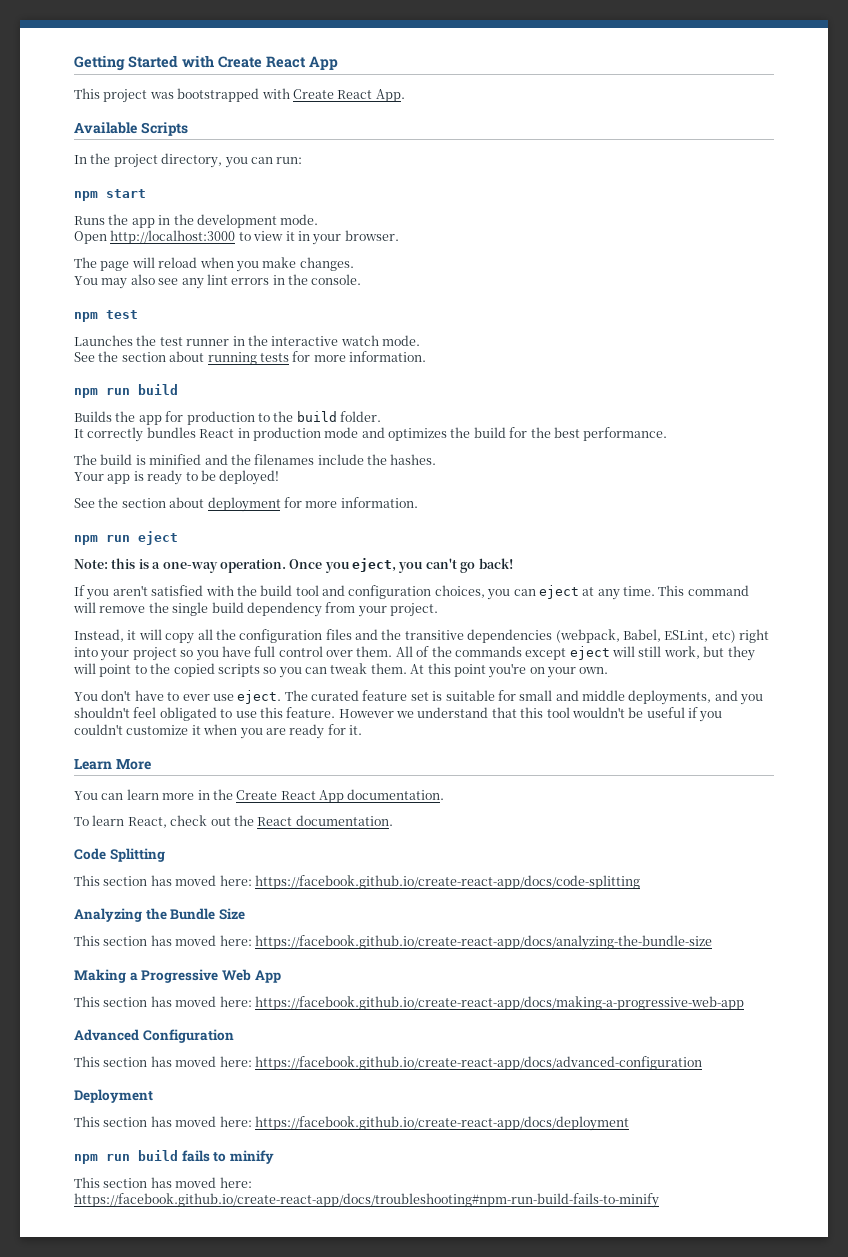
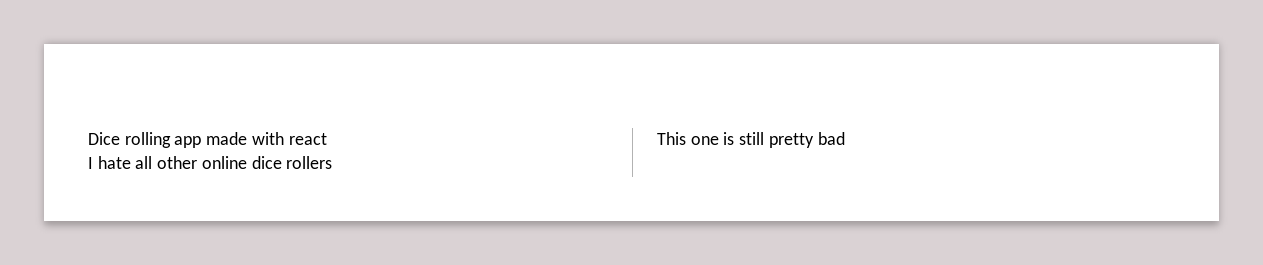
[74,55,338,71] [74,88,405,103] [74,122,188,136] [74,153,303,168] [74,189,146,201] [74,214,319,228] [74,230,399,245] [74,257,354,272] [74,274,362,289] [74,310,138,322] [74,335,420,346] [74,351,426,365] [74,384,178,398] [74,411,381,425] [74,427,668,442] [74,454,437,465] [74,470,280,485] [74,497,418,512] [74,531,178,545] [74,558,513,573] [74,585,749,600] [73,602,438,617] [74,629,769,644] [74,646,755,661] [73,663,609,678] [74,690,764,705] [74,707,723,722] [74,724,362,739] [74,759,151,770] [74,789,445,803] [74,815,393,828] [74,848,165,862] [74,875,640,889] [74,908,245,922] [74,935,712,950] [74,969,281,983] [74,996,744,1010] [74,1029,234,1043] [74,1056,702,1070] [74,1089,153,1103] [74,1116,629,1131] [74,1150,274,1164] [74,1177,252,1188] [74,1193,659,1208] Getting Started with Create React App // This project was bootstrapped with Create React App. // Available Scripts // In the project directory, you can run: // npm start // Runs the app in the development mode. // Open http://localhost:3000 to view it in your browser. // The page will reload when you make changes. // You may also see any lint errors in the console. // npm test // Launches the test runner in the interactive watch mode. // See the section about running tests for more information. // npm run build // Builds the app for production to the build folder. // It correctly bundles React in production mode and optimizes the build for the best performance. // The build is minified and the filenames include the hashes. // Your app is ready to be deployed! // See the section about deployment for more information. // npm run eject // Note: this is a one-way operation. Once you eject, you can't go back! // If you aren't satisfied with the build tool and configuration choices, you can eject at any time. This command will remove the single build dependency from your project. // Instead, it will copy all the configuration files and the transitive dependencies (webpack, Babel, ESLint, etc) right into your project so you have full control over them. All of the commands except eject will still work, but they will point to the copied scripts so you can tweak them. At this point you're on your own. // You don't have to ever use eject. The curated feature set is suitable for small and middle deployments, and you shouldn't feel obligated to use this feature. However we understand that this tool wouldn't be useful if you couldn't customize it when you are ready for it. // Learn More // You can learn more in the Create React App documentation. // To learn React, check out the React documentation. // Code Splitting // This section has moved here: https://facebook.github.io/create-react-app/docs/code-splitting // Analyzing the Bundle Size // This section has moved here: https://facebook.github.io/create-react-app/docs/analyzing-the-bundle-size // Making a Progressive Web App // This section has moved here: https://facebook.github.io/create-react-app/docs/making-a-progressive-web-app // Advanced Configuration // This section has moved here: https://facebook.github.io/create-react-app/docs/advanced-configuration // Deployment // This section has moved here: https://facebook.github.io/create-react-app/docs/deployment // npm run build fails to minify // This section has moved here: https://facebook.github.io/create-react-app/docs/troubleshooting#npm-run-build-fails-to-minify -> [88,132,327,148] [88,156,333,169] [657,132,845,148] Dice rolling app made with react // I hate all other online dice rollers // This one is still pretty bad

